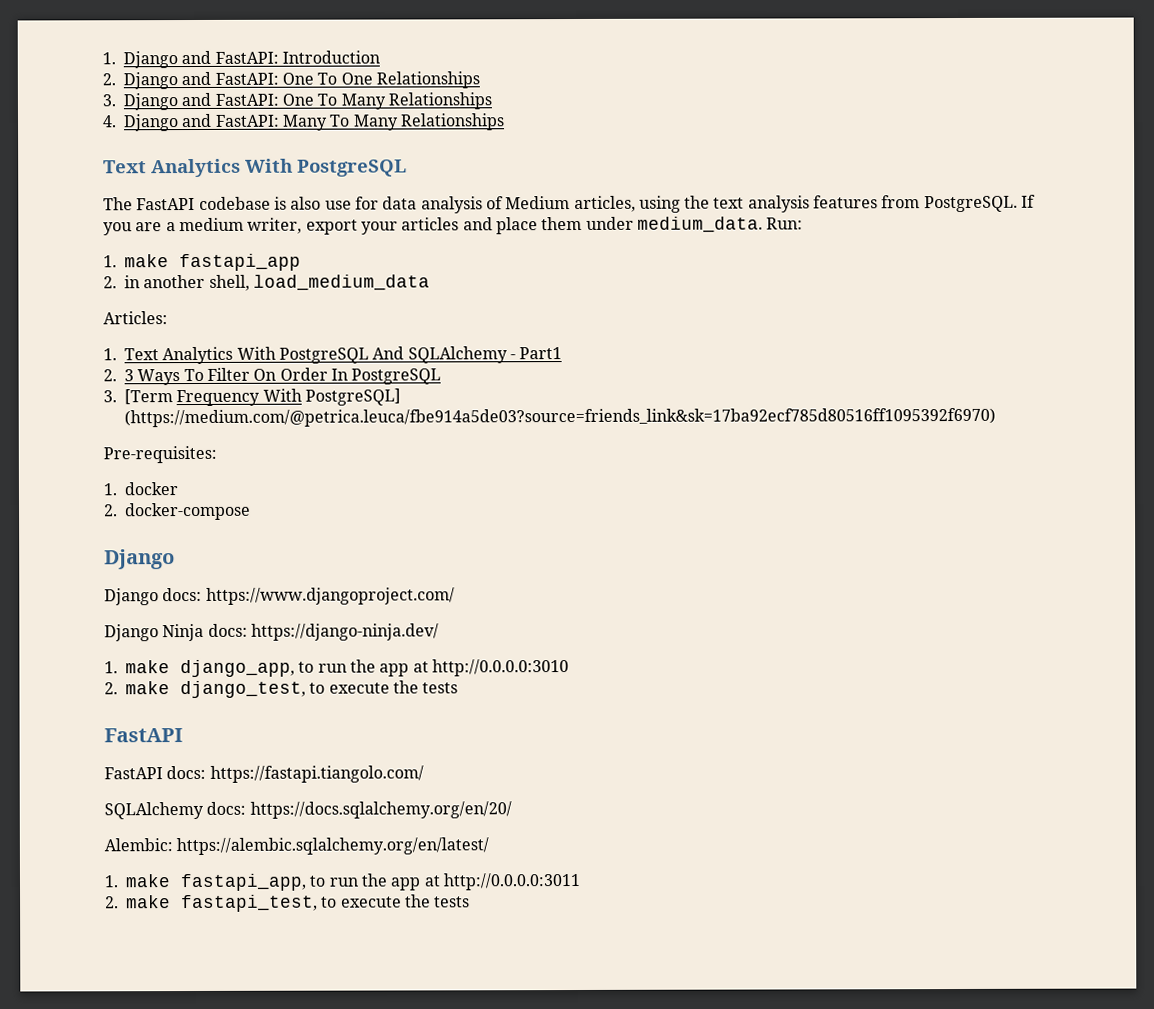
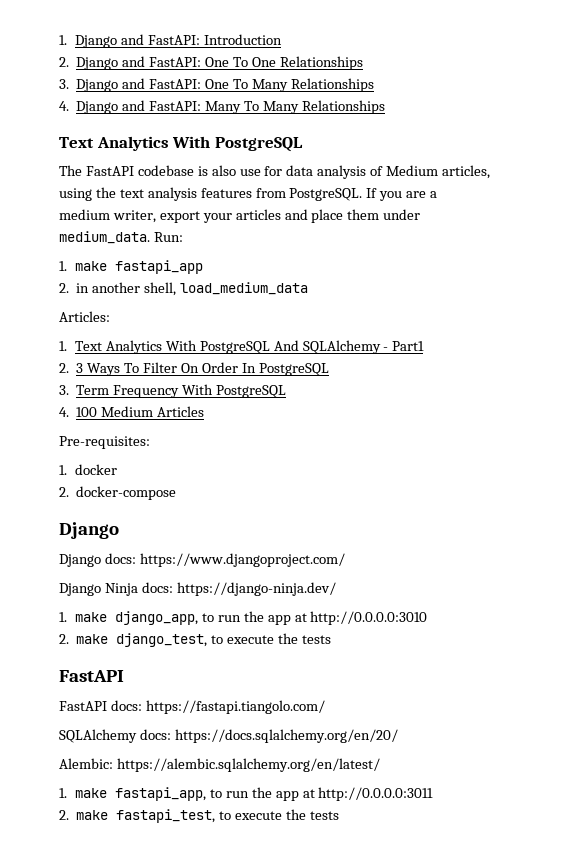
[124,389,173,405] [Term -> [76,385,110,395] Term
[304,388,401,406] [124,407,996,428] PostgreSQL] (https://medium.com/@petrica.leuca/fbe914a5de03?source=friends_link&sk=17ba92ecf785d80516ff1095392f6970) -> [215,385,286,398] [59,406,205,417] PostgreSQL // 4. 100 Medium Articles

